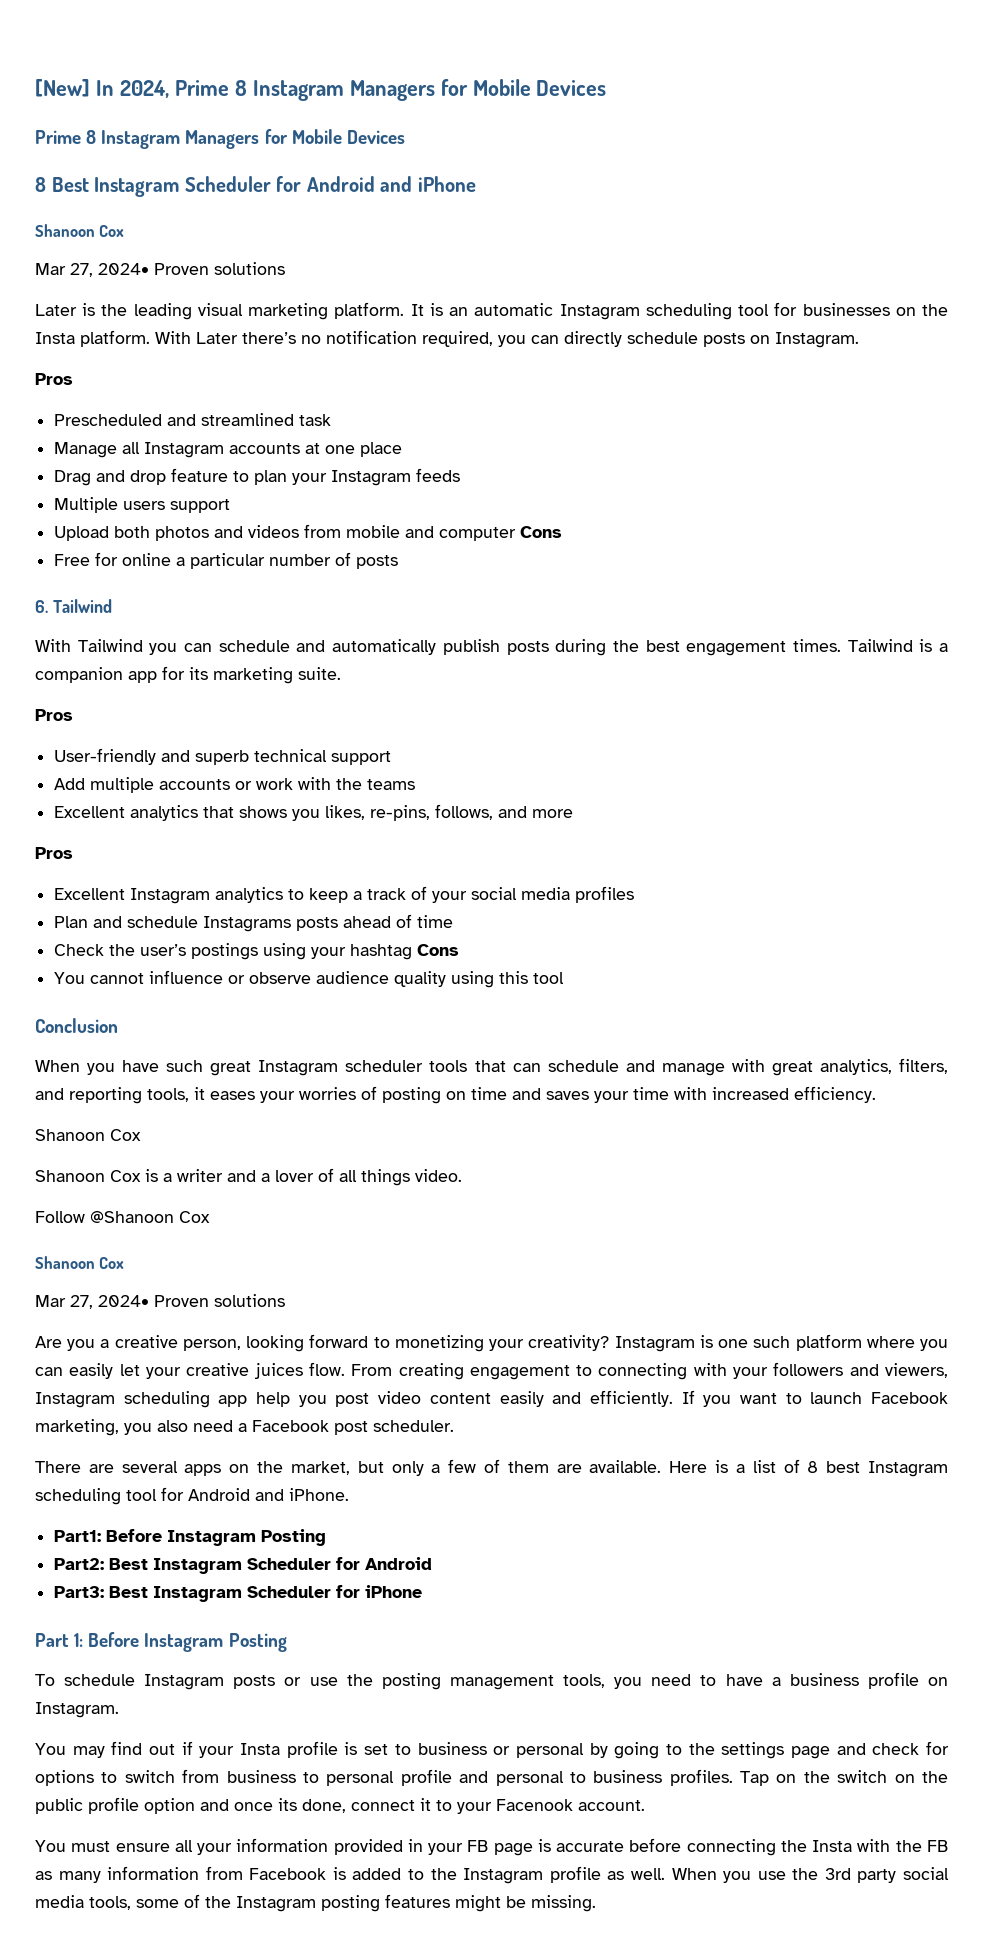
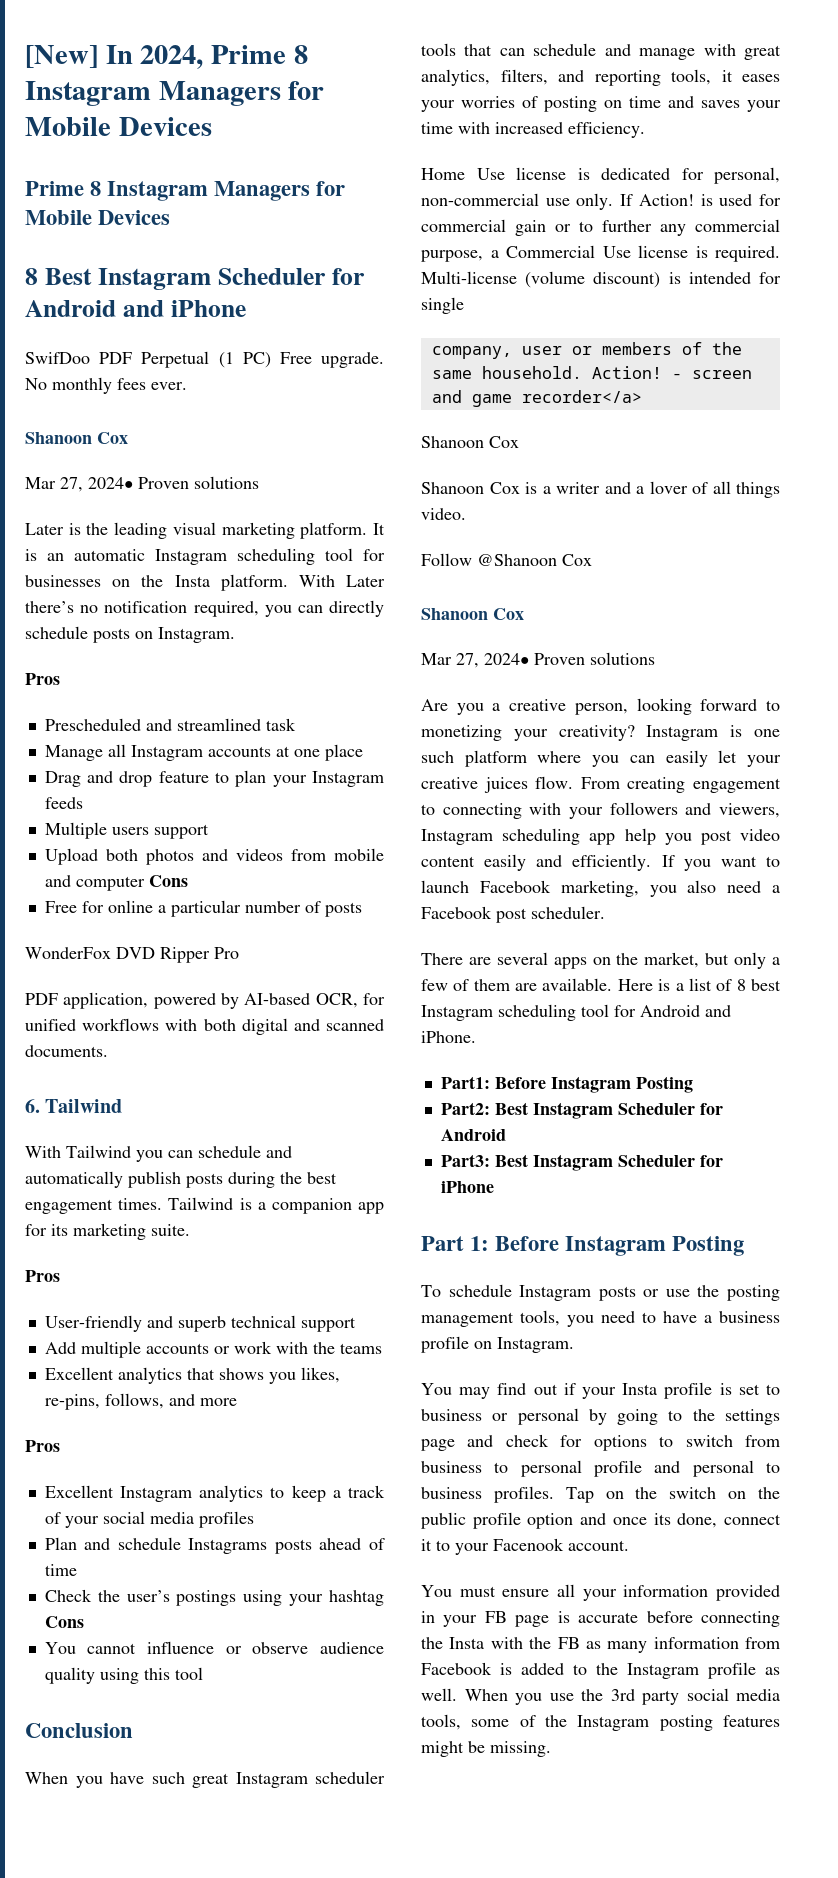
(476, 184) none -> [25,351,384,368] [25,377,187,394] // SwifDoo PDF Perpetual (1 PC) Free upgrade. No monthly fees ever.
(399, 562) none -> [25,947,239,963] [25,992,385,1009] [25,1018,384,1035] [25,1045,108,1057] // WonderFox DVD Ripper Pro // PDF application, powered by AI-based OCR, for unified workflows with both digital and scanned documents.
(876, 1094) none -> [421,167,780,184] [421,193,781,210] [421,219,780,236] [421,245,780,262] [421,271,781,288] [421,297,464,314] [431,342,742,359] [431,366,752,379] [431,390,642,407] // Home Use license is dedicated for personal, non-commercial use only. If Action! is used for commercial gain or to further any commercial purpose, a Commercial Use license is required. Multi-license (volume discount) is intended for single // company, user or members of the same household. Action! - screen and game recorder</a>

